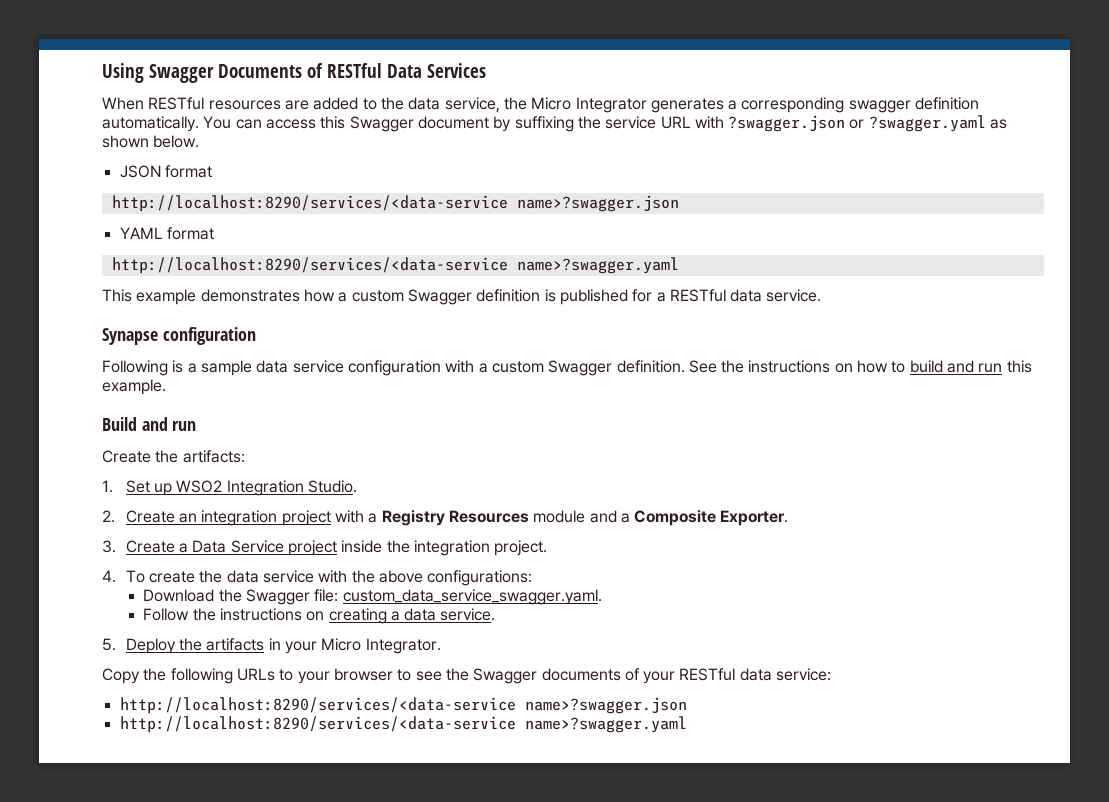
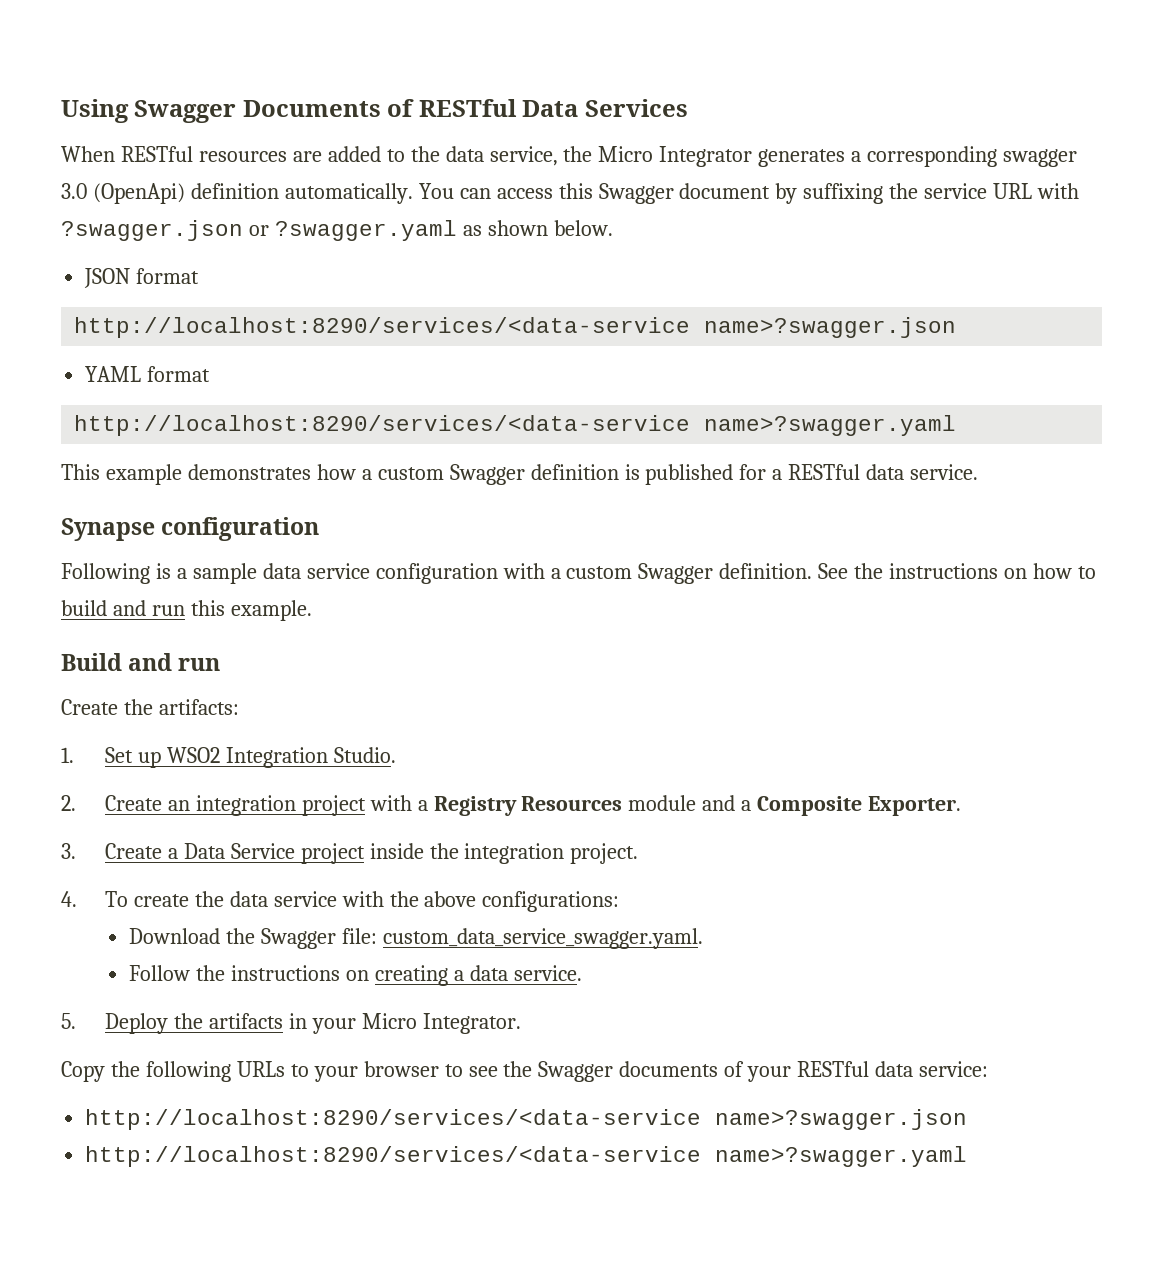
(911, 106) none -> [61,183,185,204] 3.0 (OpenApi)

